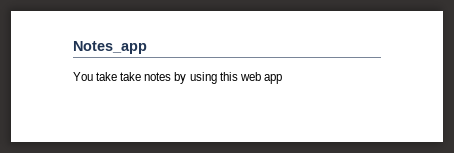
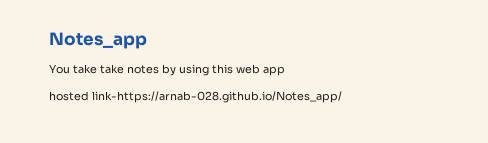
(282, 79) none -> [49,91,342,103] // hosted link-https://arnab-028.github.io/Notes_app/

